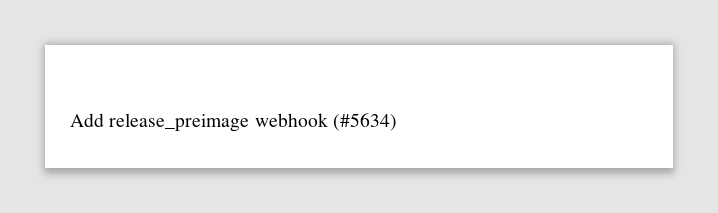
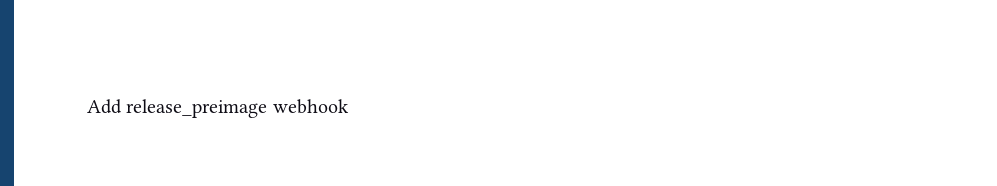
[332,113,397,131] (#5634) -> (349, 106) none

